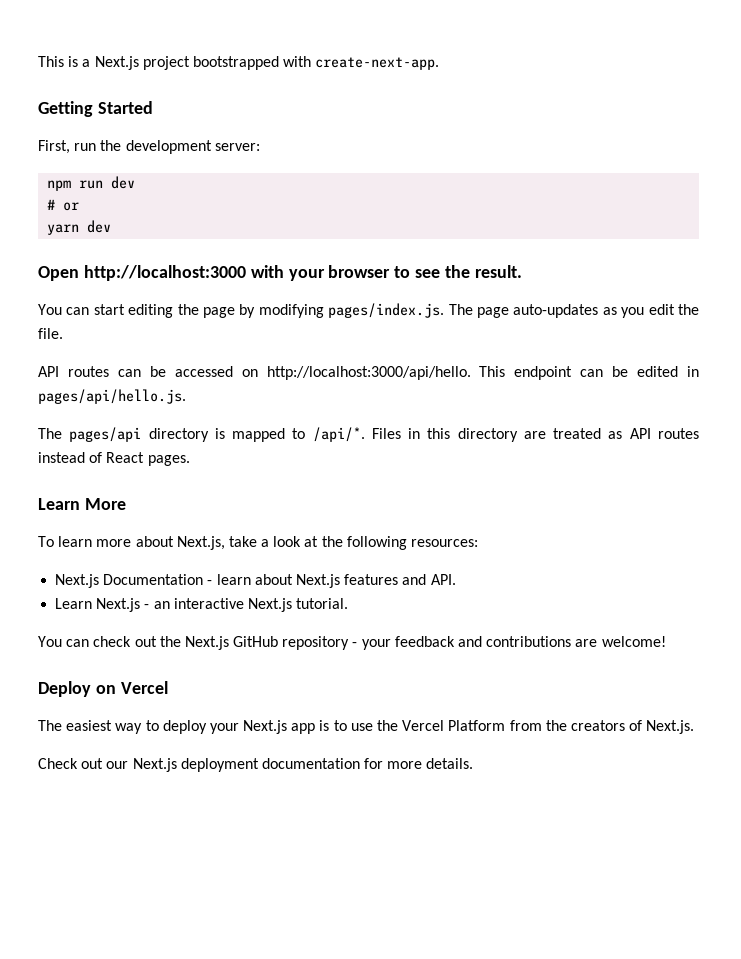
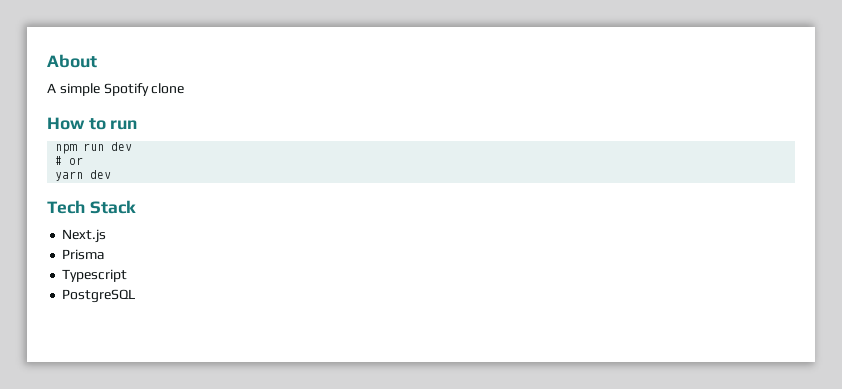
[38,56,440,70] [38,101,153,117] [38,140,260,154] This is a Next.js project bootstrapped with create-next-app. // Getting Started // First, run the development server: -> [47,54,97,68] [47,83,185,96] [47,117,138,130] About // A simple Spotify clone // How to run
[38,265,522,281] [38,303,699,318] [38,328,63,339] [38,366,699,380] [38,389,186,404] [38,427,699,442] [38,452,190,466] [38,498,126,510] [38,536,479,550] [55,574,456,588] [55,598,349,612] [38,636,666,650] [38,681,168,697] [38,720,695,734] [38,758,474,772] Open http://localhost:3000 with your browser to see the result. // You can start editing the page by modifying pages/index.js. The page auto-updates as you edit the file. // API routes can be accessed on http://localhost:3000/api/hello. This endpoint can be edited in pages/api/hello.js. // The pages/api directory is mapped to /api/*. Files in this directory are treated as API routes instead of React pages. // Learn More // To learn more about Next.js, take a look at the following resources: // Next.js Documentation - learn about Next.js features and API. // Learn Next.js - an interactive Next.js tutorial. // You can check out the Next.js GitHub repository - your feedback and contributions are welcome! // Deploy on Vercel // The easiest way to deploy your Next.js app is to use the Vercel Platform from the creators of Next.js. // Check out our Next.js deployment documentation for more details. -> [47,200,136,214] [62,229,107,243] [62,249,106,260] [62,269,128,282] [62,289,136,303] Tech Stack // Next.js // Prisma // Typescript // PostgreSQL

